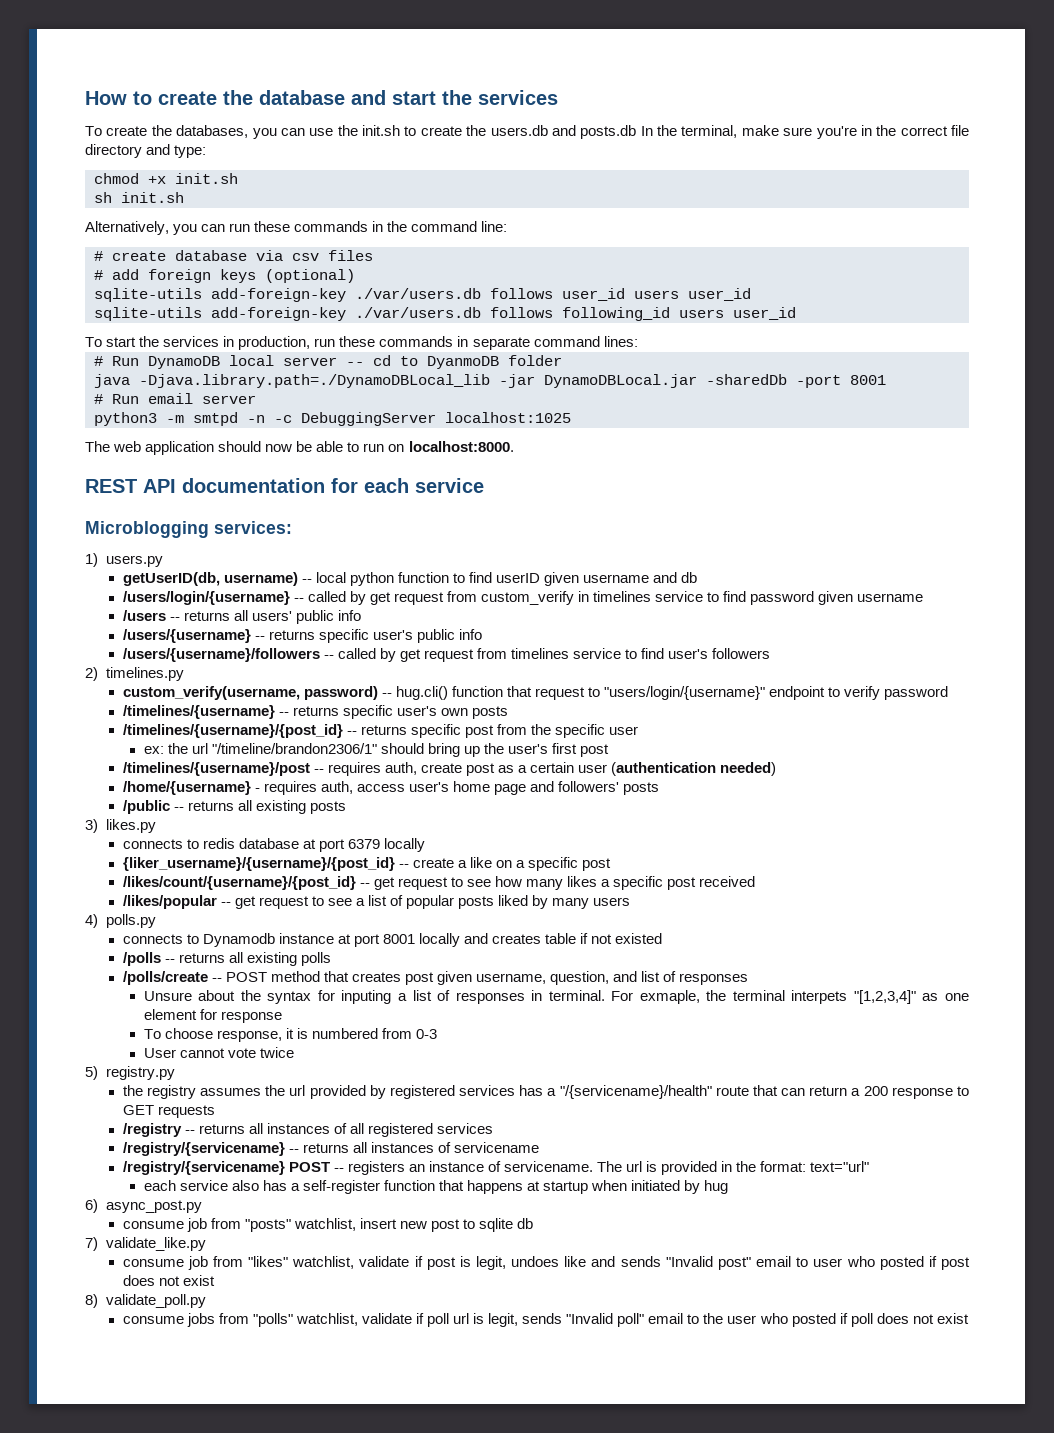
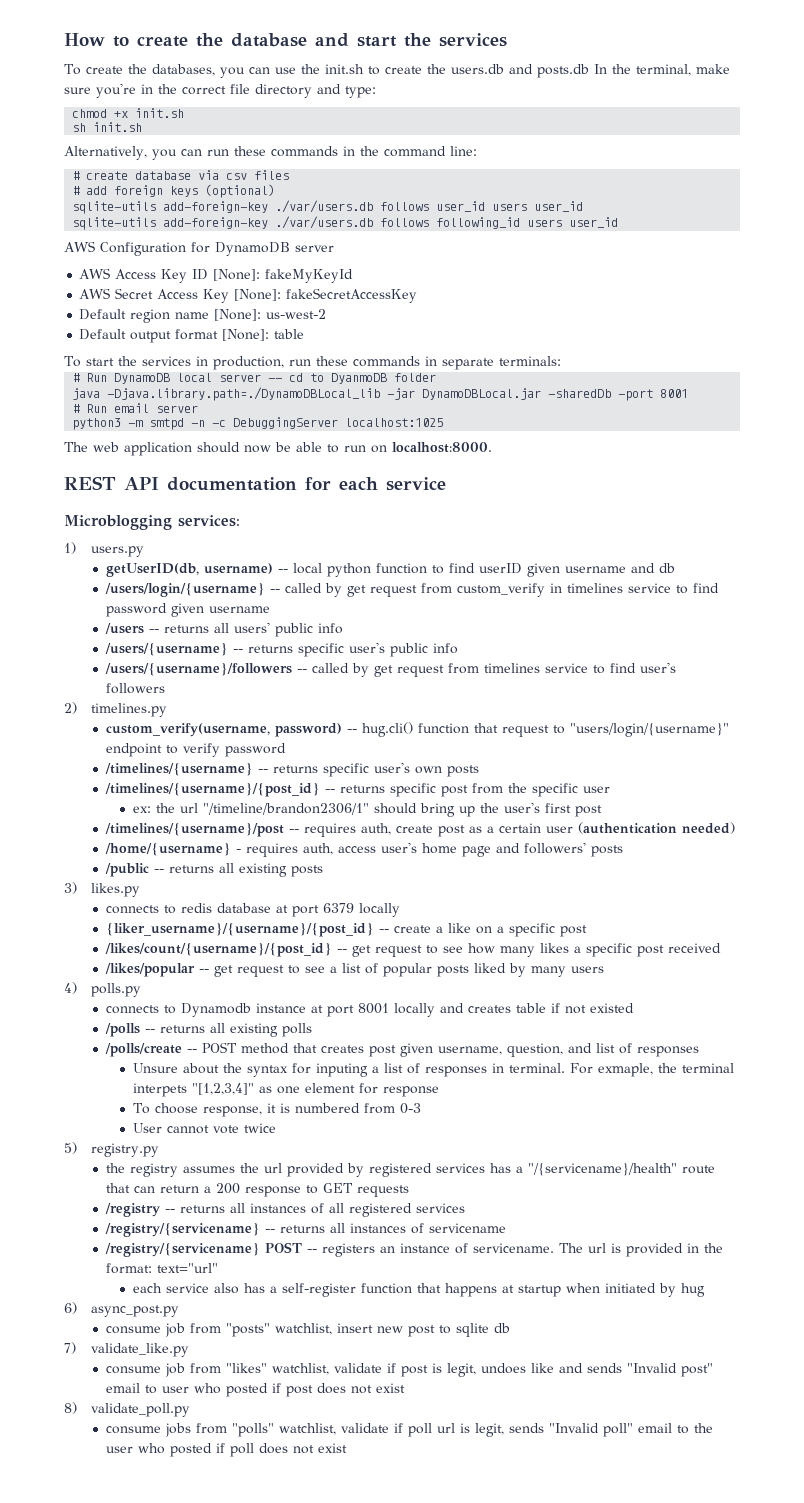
(796, 313) none -> [64,241,334,256] [79,268,354,283] [79,288,418,303] [79,309,327,323] [79,329,305,343] // AWS Configuration for DynamoDB server // AWS Access Key ID [None]: fakeMyKeyId // AWS Secret Access Key [None]: fakeSecretAccessKey // Default region name [None]: us-west-2 // Default output format [None]: table
[533,336,638,347] command lines: -> [498,356,561,366] terminals:

